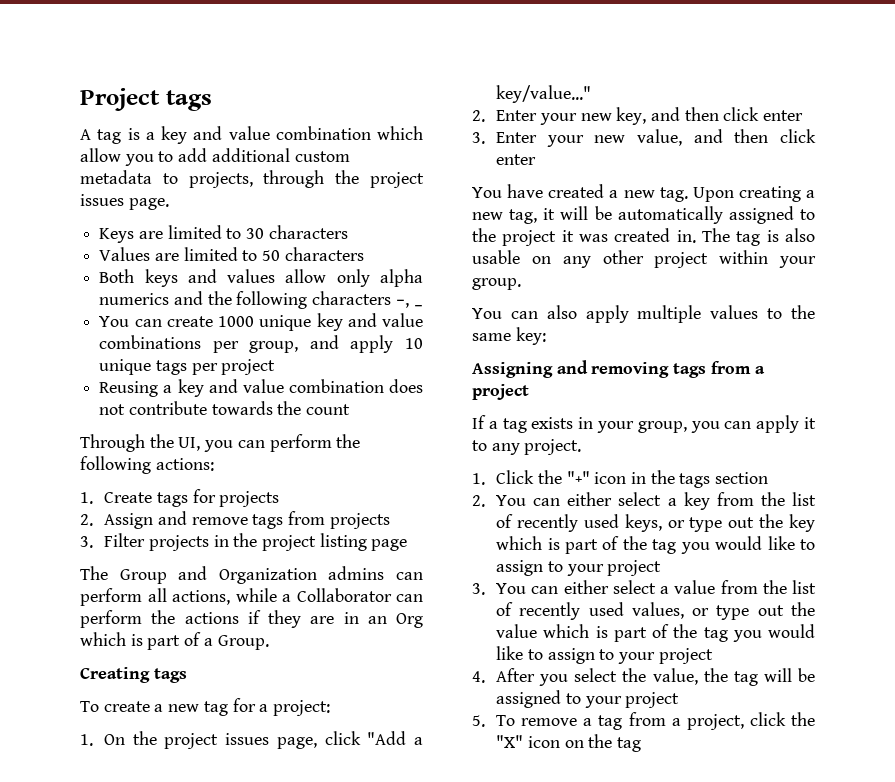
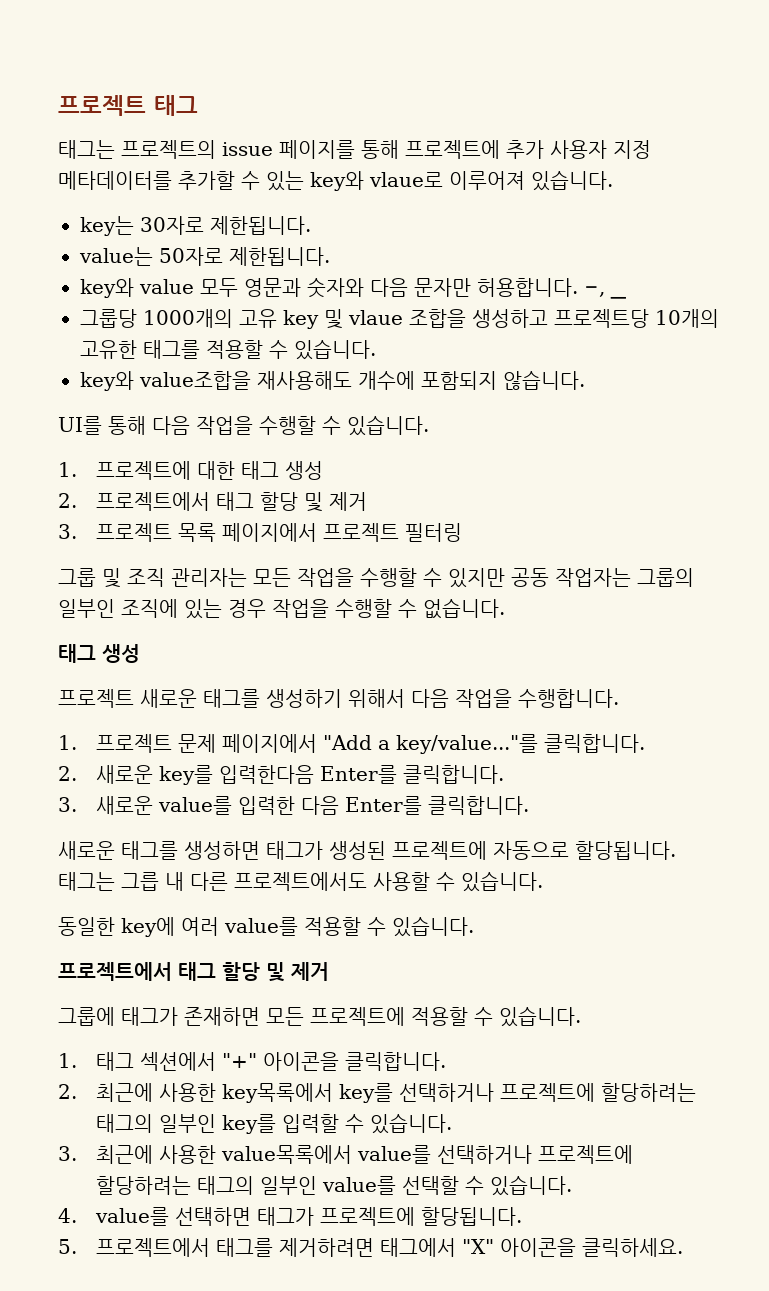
[80,88,212,111] [80,126,423,144] [80,148,350,166] [80,170,425,188] [80,194,169,210] [99,225,348,243] [99,247,364,261] [99,269,423,287] [99,291,423,309] [99,313,423,331] [99,335,424,353] [99,359,276,375] [99,379,423,397] [99,401,351,415] [80,434,361,452] [80,456,214,474] [80,489,280,507] [80,511,390,529] [80,533,408,551] [80,566,423,584] [80,588,423,606] [80,610,423,628] [80,632,269,650] [80,667,187,683] [80,698,331,716] [80,731,423,749] [496,85,592,103] [472,107,804,125] [472,129,816,147] [496,154,537,165] [472,184,815,202] [472,206,815,224] [472,228,815,246] [472,250,816,268] [472,278,521,290] [472,305,815,323] [472,327,546,345] [472,360,765,378] [472,384,529,400] [472,415,816,433] [472,439,582,455] [472,470,769,488] [472,492,816,510] [496,514,815,532] [496,536,815,554] [496,560,662,576] [472,580,816,595] [496,602,815,620] [496,624,815,642] [496,646,713,664] [472,668,815,686] [496,690,680,708] [472,712,815,730] [496,734,641,752] Project tags // A tag is a key and value combination which allow you to add additional custom metadata to projects, through the project issues page. // Keys are limited to 30 characters // Values are limited to 50 characters // Both keys and values allow only alpha numerics and the following characters -, _ // You can create 1000 unique key and value combinations per group, and apply 10 unique tags per project // Reusing a key and value combination does not contribute towards the count // Through the UI, you can perform the following actions: // 1. Create tags for projects // 2. Assign and remove tags from projects // 3. Filter projects in the project listing page // The Group and Organization admins can perform all actions, while a Collaborator can perform the actions if they are in an Org which is part of a Group. // Creating tags // To create a new tag for a project: // 1. On the project issues page, click "Add a key/value..." // 2. Enter your new key, and then click enter // 3. Enter your new value, and then click enter // You have created a new tag. Upon creating a new tag, it will be automatically assigned to the project it was created in. The tag is also usable on any other project within your group. // You can also apply multiple values to the same key: // Assigning and removing tags from a project // If a tag exists in your group, you can apply it to any project. // 1. Click the "+" icon in the tags section // 2. You can either select a key from the list of recently used keys, or type out the key which is part of the tag you would like to assign to your project // 3. You can either select a value from the list of recently used values, or type out the value which is part of the tag you would like to assign to your project // 4. After you select the value, the tag will be assigned to your project // 5. To remove a tag from a project, click the "X" icon on the tag -> [58,95,198,116] [58,140,651,159] [58,170,613,191] [80,216,311,236] [79,247,330,266] [80,277,627,299] [80,309,719,329] [80,339,376,360] [80,370,585,391] [58,415,429,436] [58,461,323,480] [58,492,367,512] [58,523,462,542] [58,568,694,588] [58,598,505,619] [58,644,140,663] [58,689,619,708] [58,734,645,754] [58,765,504,785] [58,796,529,815] [58,841,676,860] [58,871,543,892] [58,916,474,937] [58,962,329,982] [58,1006,581,1027] [58,1052,446,1071] [58,1083,696,1103] [95,1113,452,1134] [58,1145,633,1164] [95,1175,572,1196] [58,1207,522,1226] [58,1238,683,1257] 프로젝트 태그 // 태그는 프로젝트의 issue 페이지를 통해 프로젝트에 추가 사용자 지정 메타데이터를 추가할 수 있는 key와 vlaue로 이루어져 있습니다. // key는 30자로 제한됩니다. // value는 50자로 제한됩니다. // key와 value 모두 영문과 숫자와 다음 문자만 허용합니다. -, _ // 그룹당 1000개의 고유 key 및 vlaue 조합을 생성하고 프로젝트당 10개의 고유한 태그를 적용할 수 있습니다. // key와 value조합을 재사용해도 개수에 포함되지 않습니다. // UI를 통해 다음 작업을 수행할 수 있습니다. // 1. 프로젝트에 대한 태그 생성 // 2. 프로젝트에서 태그 할당 및 제거 // 3. 프로젝트 목록 페이지에서 프로젝트 필터링 // 그룹 및 조직 관리자는 모든 작업을 수행할 수 있지만 공동 작업자는 그룹의 일부인 조직에 있는 경우 작업을 수행할 수 없습니다. // 태그 생성 // 프로젝트 새로운 태그를 생성하기 위해서 다음 작업을 수행합니다. // 1. 프로젝트 문제 페이지에서 "Add a key/value..."를 클릭합니다. // 2. 새로운 key를 입력한다음 Enter를 클릭합니다. // 3. 새로운 value를 입력한 다음 Enter를 클릭합니다. // 새로운 태그를 생성하면 태그가 생성된 프로젝트에 자동으로 할당됩니다. 태그는 그릅 내 다른 프로젝트에서도 사용할 수 있습니다. // 동일한 key에 여러 value를 적용할 수 있습니다. // 프로젝트에서 태그 할당 및 제거 // 그룹에 태그가 존재하면 모든 프로젝트에 적용할 수 있습니다. // 1. 태그 섹션에서 "+" 아이콘을 클릭합니다. // 2. 최근에 사용한 key목록에서 key를 선택하거나 프로젝트에 할당하려는 태그의 일부인 key를 입력할 수 있습니다. // 3. 최근에 사용한 value목록에서 value를 선택하거나 프로젝트에 할당하려는 태그의 일부인 value를 선택할 수 있습니다. // 4. value를 선택하면 태그가 프로젝트에 할당됩니다. // 5. 프로젝트에서 태그를 제거하려면 태그에서 "X" 아이콘을 클릭하세요.

